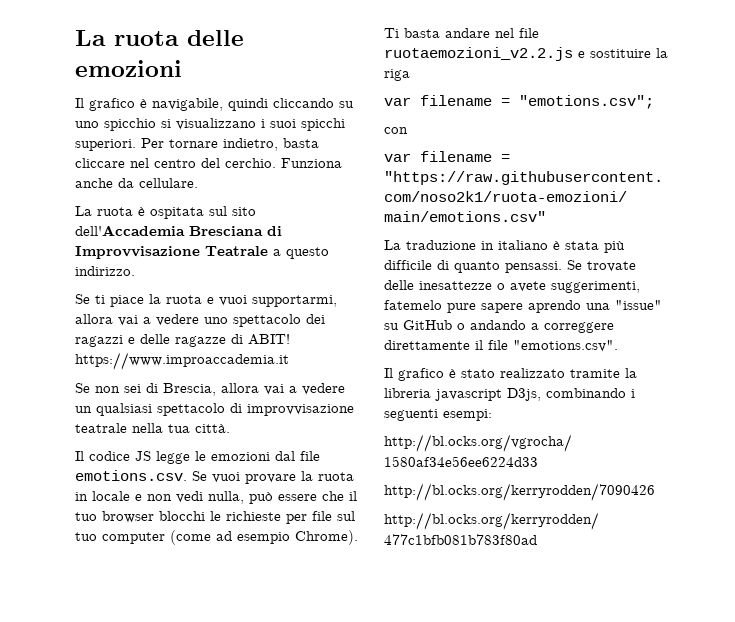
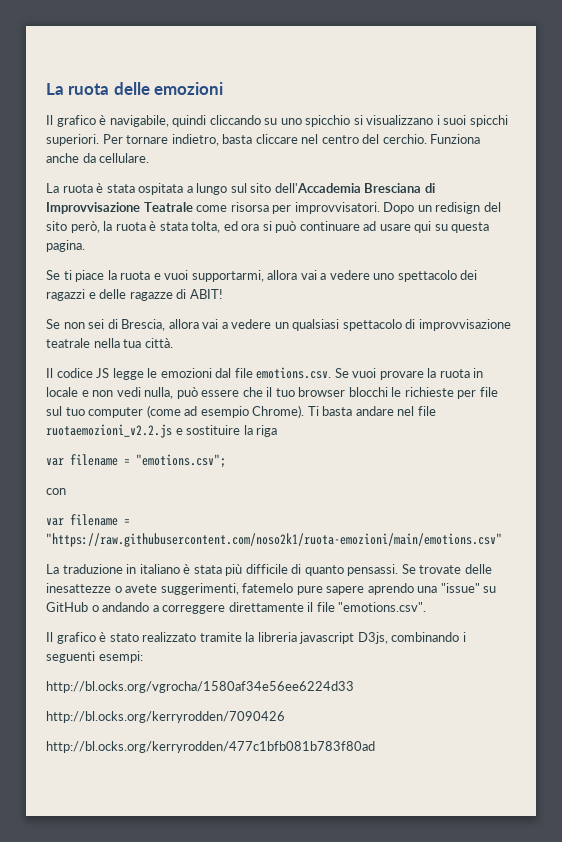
[150,207,204,219] ospitata -> [106,183,228,195] stata ospitata a lungo
[273,247,329,259] [75,266,135,276] a questo indirizzo. -> [196,202,501,214] [46,221,490,233] [46,240,85,252] come risorsa per improvvisatori. Dopo un redisign del sito però, la ruota è stata tolta, ed ora si può continuare ad usare qui su questa pagina.
[75,352,289,370] https://www.improaccademia.it -> (223, 294) none

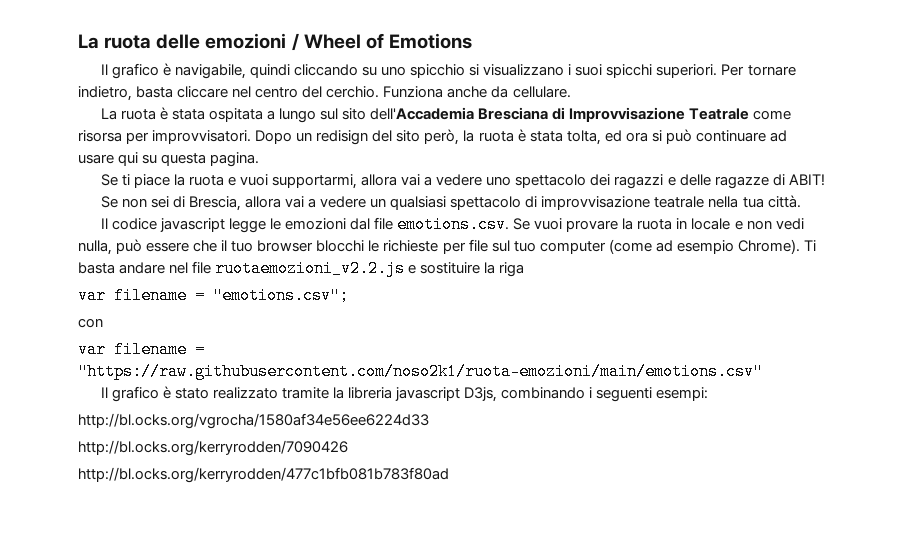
(224, 88) none -> [291,33,472,51] / Wheel of Emotions
[96,368,110,378] JS -> [159,218,225,232] javascript
[46,564,492,576] [46,583,497,595] [46,602,427,614] // La traduzione in italiano è stata più difficile di quanto pensassi. Se trovate delle inesattezze o avete suggerimenti, fatemelo pure sapere aprendo una "issue" su GitHub o andando a correggere direttamente il file "emotions.csv". -> (763, 371) none

